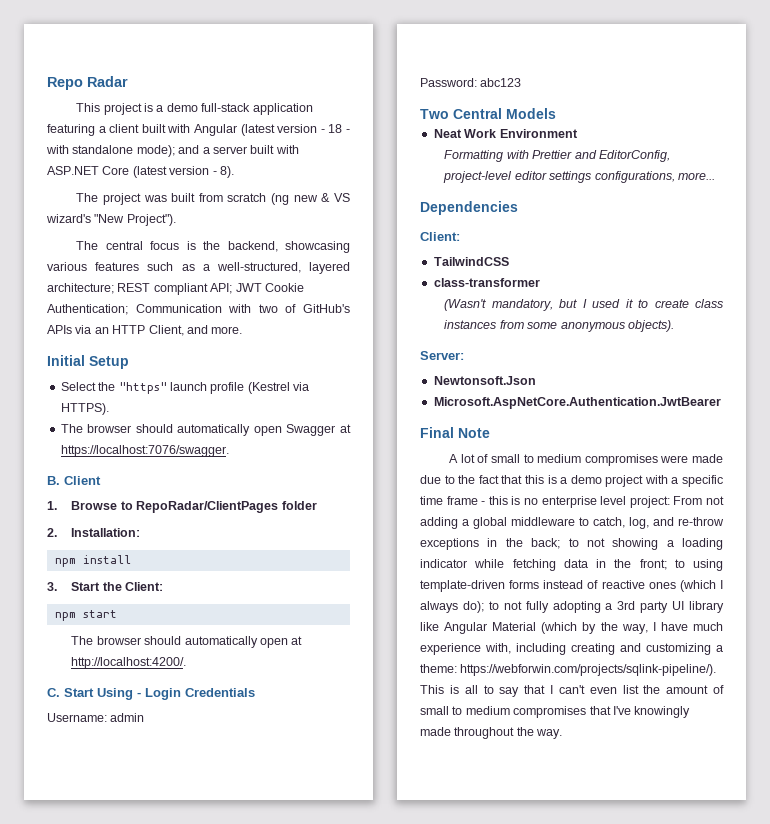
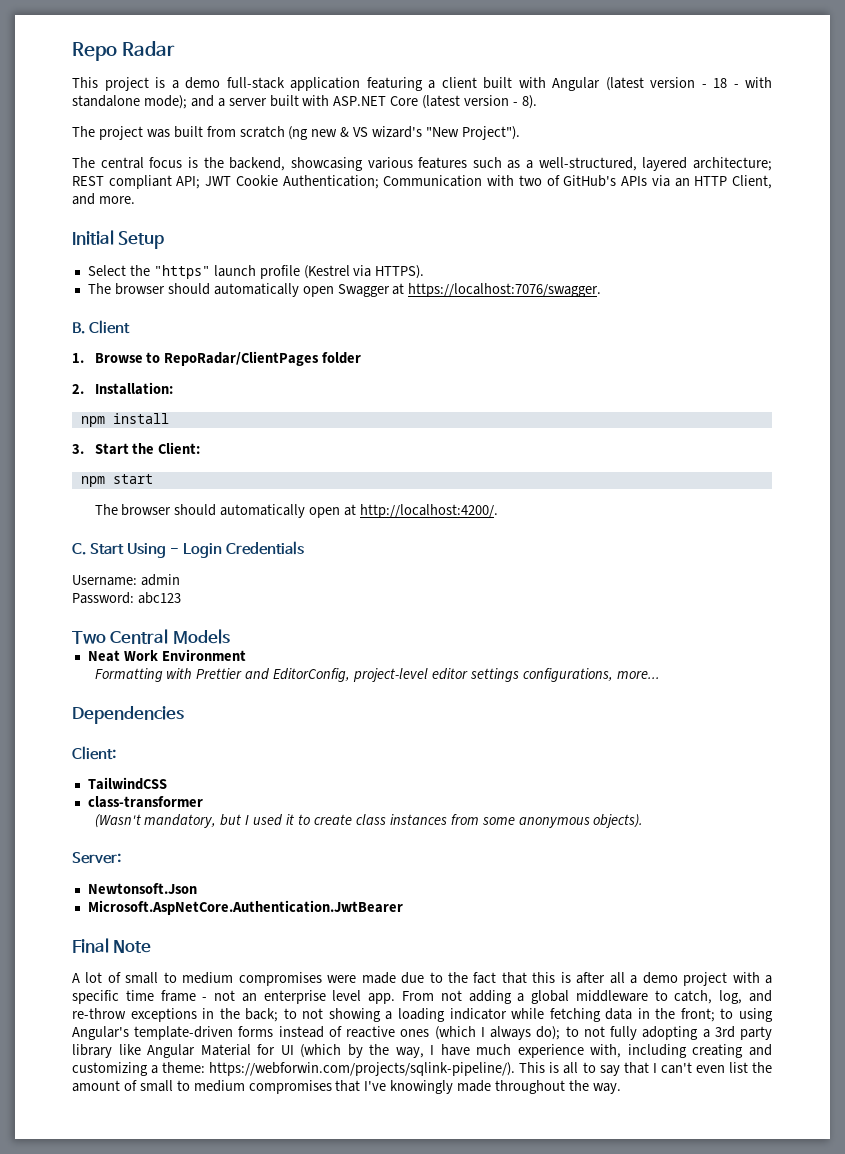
(557, 479) none -> [576,972,625,984] after all
[488,496,538,505] this is no -> [214,990,257,1002] not an
[629,496,670,508] project: -> [368,993,396,1004] app.
(723, 565) none -> [72,1026,129,1040] Angular's
[672,601,685,610] UI -> (773, 1033) none
(537, 626) none -> [257,1044,294,1055] for UI

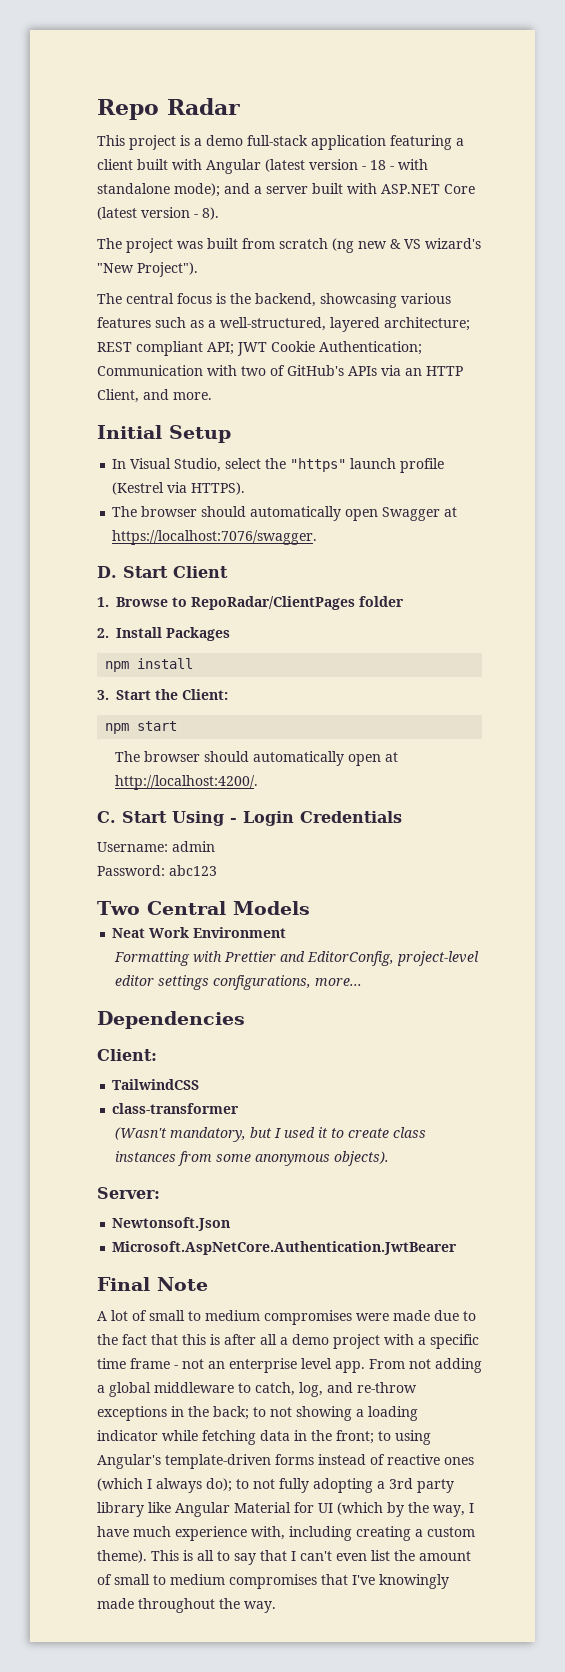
[87,265,126,276] Select -> [112,458,262,472] In Visual Studio, select
[72,322,85,334] B. -> [97,566,168,578] D. Start
[94,382,173,395] Installation: -> [116,627,230,641] Install Packages
[749,1044,773,1056] [72,1062,516,1076] and customizing a theme: https://webforwin.com/projects/sqlink-pipeline/). -> [415,1527,475,1537] [97,1550,147,1563] a custom theme).

